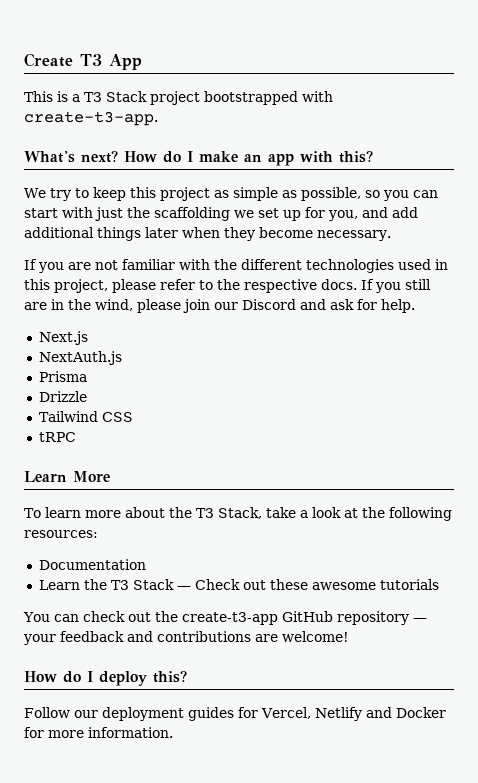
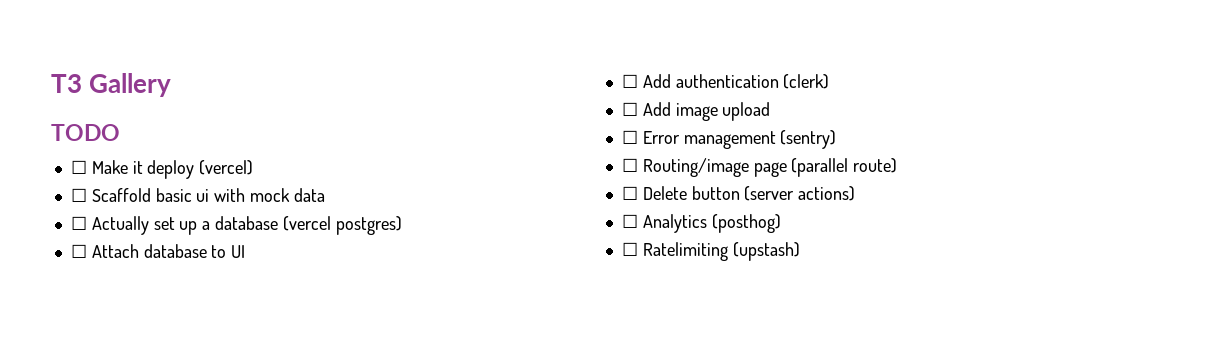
[24,53,142,70] [24,91,333,105] [24,111,158,126] [24,151,373,166] [24,187,438,201] [24,207,418,221] [24,227,391,241] [24,259,448,273] [24,279,431,293] [24,299,415,313] [38,331,88,345] [38,351,122,365] [38,371,87,382] [38,391,87,402] [38,411,133,422] [38,432,76,442] [24,471,110,482] [24,507,452,521] [24,530,98,538] [38,559,146,570] [38,579,439,590] [23,611,427,625] [23,631,349,645] [24,671,187,686] [24,707,446,721] [24,727,173,738] Create T3 App // This is a T3 Stack project bootstrapped with create-t3-app. // What's next? How do I make an app with this? // We try to keep this project as simple as possible, so you can start with just the scaffolding we set up for you, and add additional things later when they become necessary. // If you are not familiar with the different technologies used in this project, please refer to the respective docs. If you still are in the wind, please join our Discord and ask for help. // Next.js // NextAuth.js // Prisma // Drizzle // Tailwind CSS // tRPC // Learn More // To learn more about the T3 Stack, take a look at the following resources: // Documentation // Learn the T3 Stack — Check out these awesome tutorials // You can check out the create-t3-app GitHub repository — your feedback and contributions are welcome! // How do I deploy this? // Follow our deployment guides for Vercel, Netlify and Docker for more information. -> [51,73,171,97] [51,124,120,141] [70,160,254,179] [70,188,325,202] [70,216,402,235] [70,244,246,258] [621,74,830,89] [621,102,771,121] [621,130,837,149] [621,158,898,177] [621,186,856,201] [621,214,781,233] [621,242,800,261] T3 Gallery // TODO // ☐ Make it deploy (vercel) // ☐ Scaffold basic ui with mock data // ☐ Actually set up a database (vercel postgres) // ☐ Attach database to UI // ☐ Add authentication (clerk) // ☐ Add image upload // ☐ Error management (sentry) // ☐ Routing/image page (parallel route) // ☐ Delete button (server actions) // ☐ Analytics (posthog) // ☐ Ratelimiting (upstash)

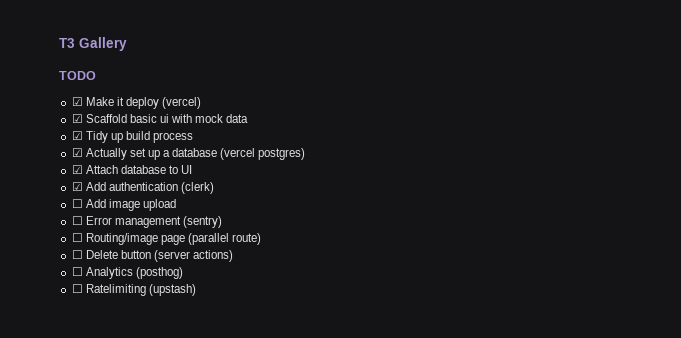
[70,160,87,174] ☐ -> [71,97,83,106] ☑
[70,188,87,202] ☐ -> [71,114,83,123] ☑
[70,216,87,230] ☐ -> [71,131,194,143] [71,148,83,157] ☑ Tidy up build process // ☑
[70,244,87,258] ☐ -> [71,165,83,174] ☑
[621,74,638,88] ☐ -> [71,182,83,191] ☑

